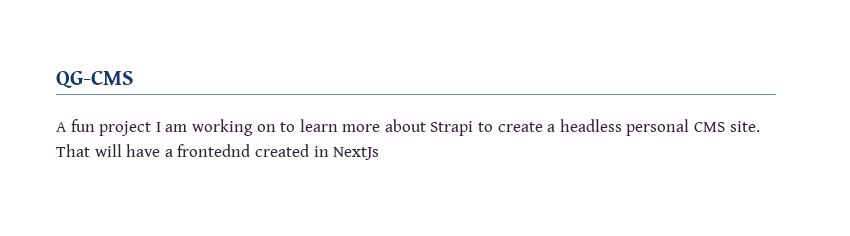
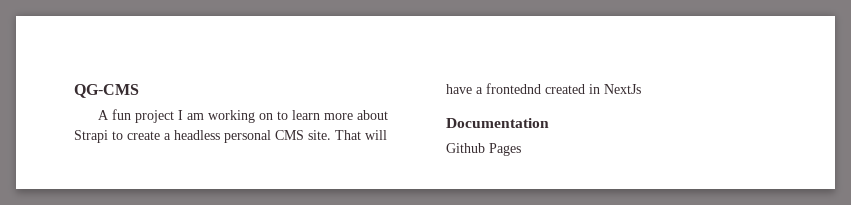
(380, 153) none -> [446,118,549,128] [446,143,521,156] // Documentation // Github Pages

